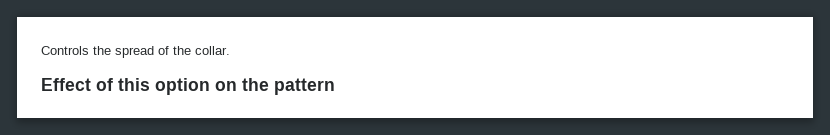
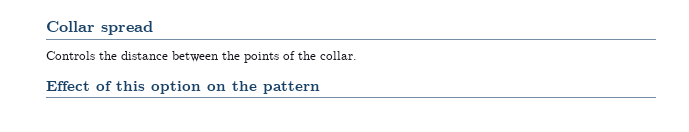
[41,46,154,58] Controls the spread -> [46,21,153,35] [46,51,279,63] Collar spread // Controls the distance between the points

